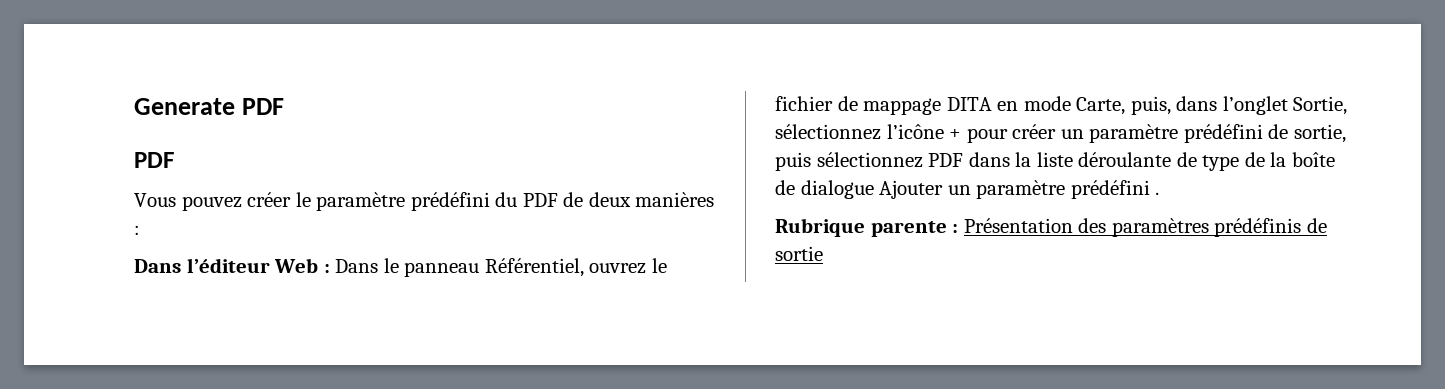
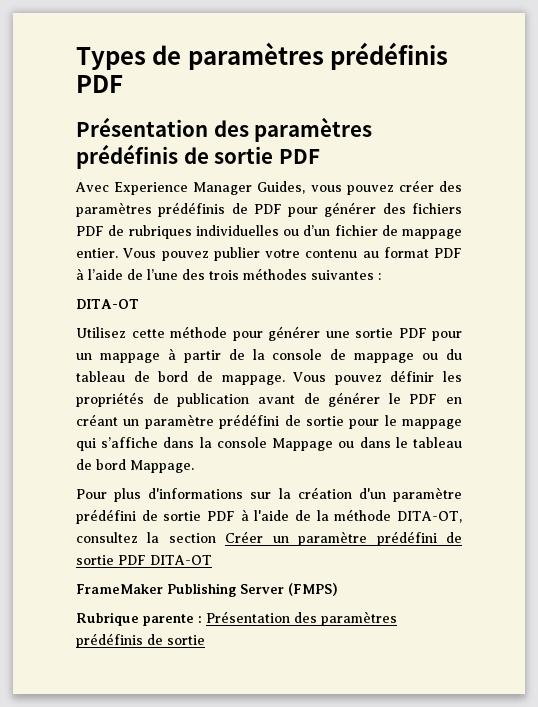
[134,98,285,115] [134,152,174,168] [134,192,715,211] [134,225,140,235] [134,258,667,277] [775,96,1348,115] [775,124,1346,143] [775,152,1335,171] [775,180,1160,199] Generate PDF // PDF // Vous pouvez créer le paramètre prédéfini du PDF de deux manières : // Dans l’éditeur Web : Dans le panneau Référentiel, ouvrez le fichier de mappage DITA en mode Carte, puis, dans l’onglet Sortie, sélectionnez l’icône + pour créer un paramètre prédéfini de sortie, puis sélectionnez PDF dans la liste déroulante de type de la boîte de dialogue Ajouter un paramètre prédéfini . -> [76,42,449,70] [76,75,123,93] [76,117,373,142] [76,144,320,169] [75,180,463,195] [76,202,462,217] [76,225,462,239] [76,247,462,261] [76,268,381,280] [76,299,139,309] [76,326,462,341] [76,348,462,363] [76,370,462,385] [76,392,462,407] [76,414,462,429] [76,437,463,451] [76,459,194,473] [76,487,462,502] [76,509,462,524] [76,531,462,546] [76,555,212,565] [76,583,338,597] Types de paramètres prédéfinis PDF // Présentation des paramètres prédéfinis de sortie PDF // Avec Experience Manager Guides, vous pouvez créer des paramètres prédéfinis de PDF pour générer des fichiers PDF de rubriques individuelles ou d’un fichier de mappage entier. Vous pouvez publier votre contenu au format PDF à l’aide de l’une des trois méthodes suivantes : // DITA-OT // Utilisez cette méthode pour générer une sortie PDF pour un mappage à partir de la console de mappage ou du tableau de bord de mappage. Vous pouvez définir les propriétés de publication avant de générer le PDF en créant un paramètre prédéfini de sortie pour le mappage qui s’affiche dans la console Mappage ou dans le tableau de bord Mappage. // Pour plus d'informations sur la création d'un paramètre prédéfini de sortie PDF à l'aide de la méthode DITA-OT, consultez la section Créer un paramètre prédéfini de sortie PDF DITA-OT // FrameMaker Publishing Server (FMPS)

